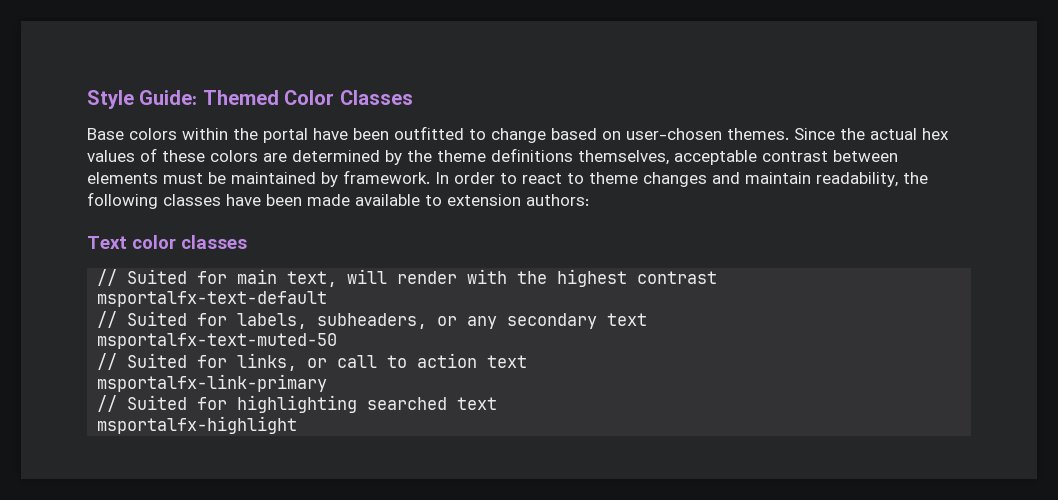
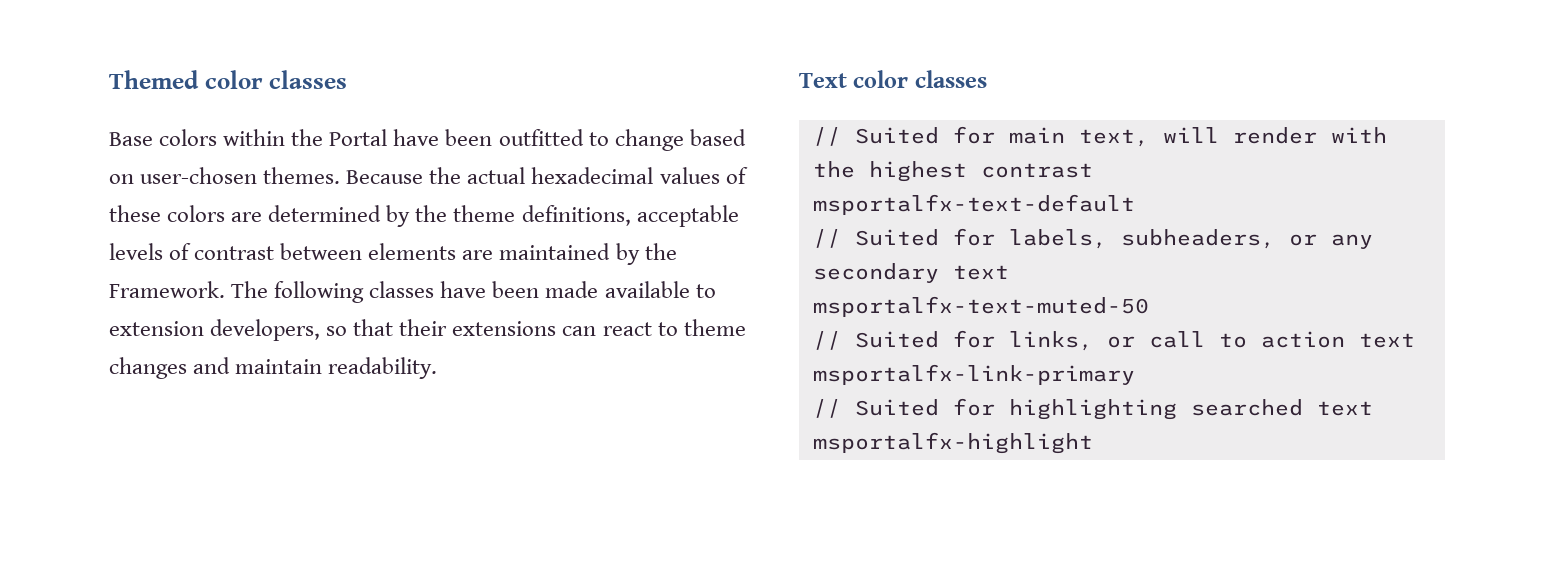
[87,90,413,109] Style Guide: Themed Color Classes -> [109,70,347,89] Themed color classes
[263,128,308,143] portal -> [329,129,388,146] Portal
[794,128,835,140] Since -> [346,170,424,184] Because
[922,128,949,140] hex -> [531,167,654,184] hexadecimal
[491,148,898,165] [87,170,928,187] definitions themselves, acceptable contrast between elements must be maintained by framework. In order to react to theme changes and maintain readability, the -> [521,205,739,227] [109,243,677,265] [109,281,269,298] definitions, acceptable levels of contrast between elements are maintained by the Framework. The
[526,194,589,206] authors: -> [210,319,746,341] [109,357,438,379] developers, so that their extensions can react to theme changes and maintain readability.

